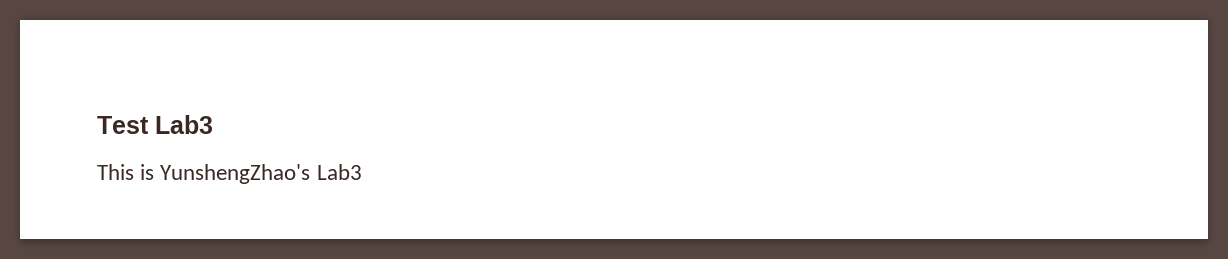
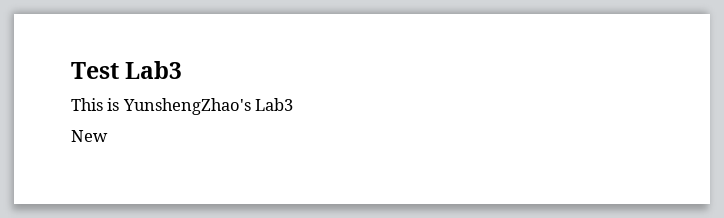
(362, 172) none -> [71,130,108,142] // New

